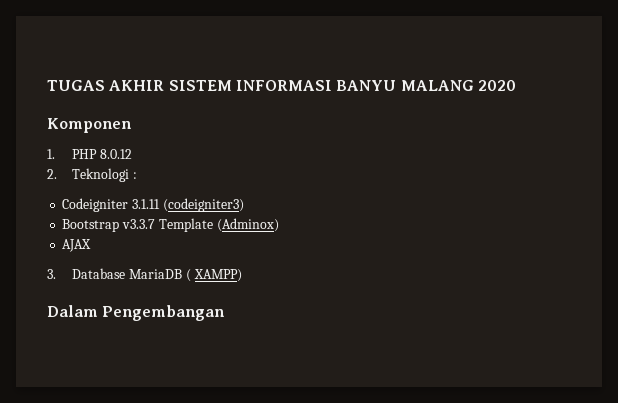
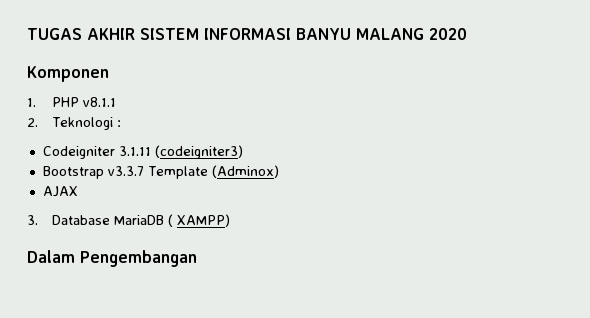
[100,149,133,159] 8.0.12 -> [82,97,116,107] v8.1.1

